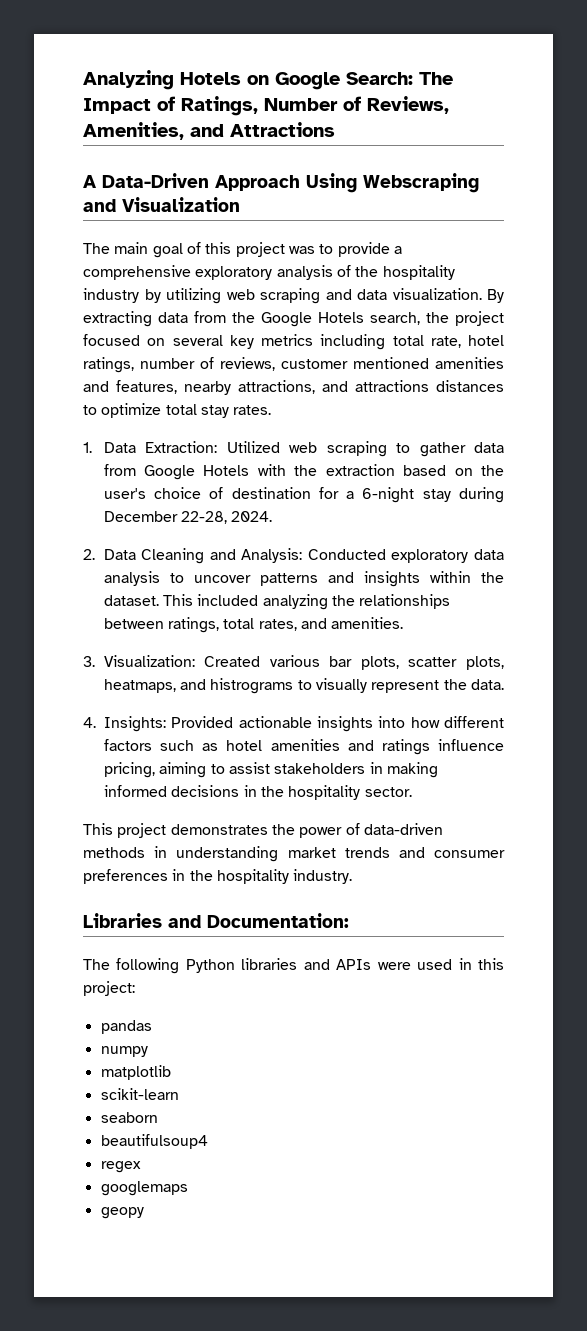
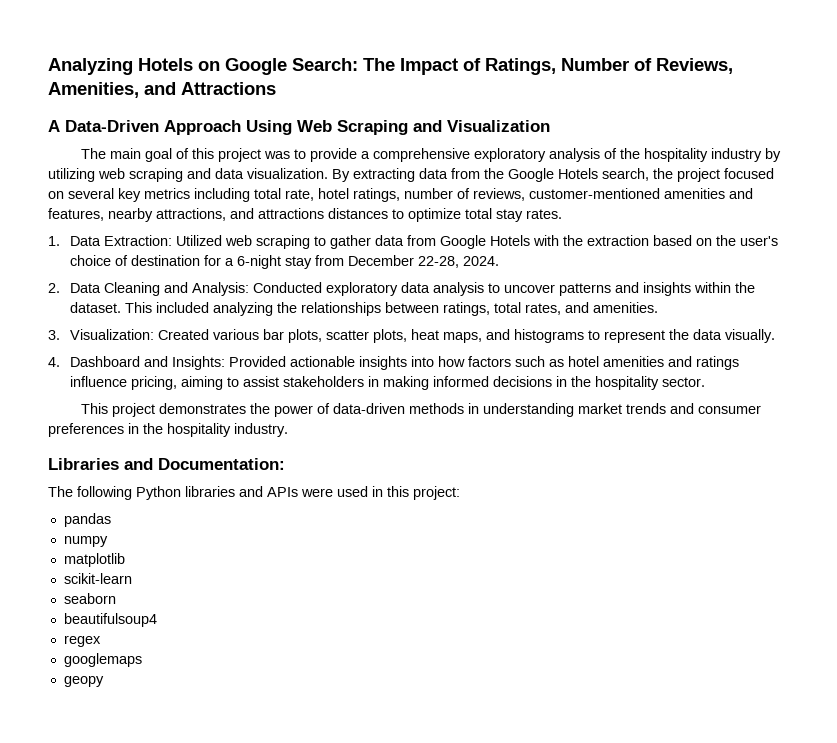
[363,173,479,193] Webscraping -> [297,120,408,135] Web Scraping
[281,357,429,369] customer mentioned -> [529,188,660,199] customer-mentioned
[458,487,504,503] during -> [314,255,344,266] from
[103,678,504,694] heatmaps, and histrograms to visually represent the data. -> [410,329,775,343] heat maps, and histograms to represent the data visually.
(96, 722) none -> [69,356,168,367] Dashboard and
[443,716,504,728] different -> (465, 361) none

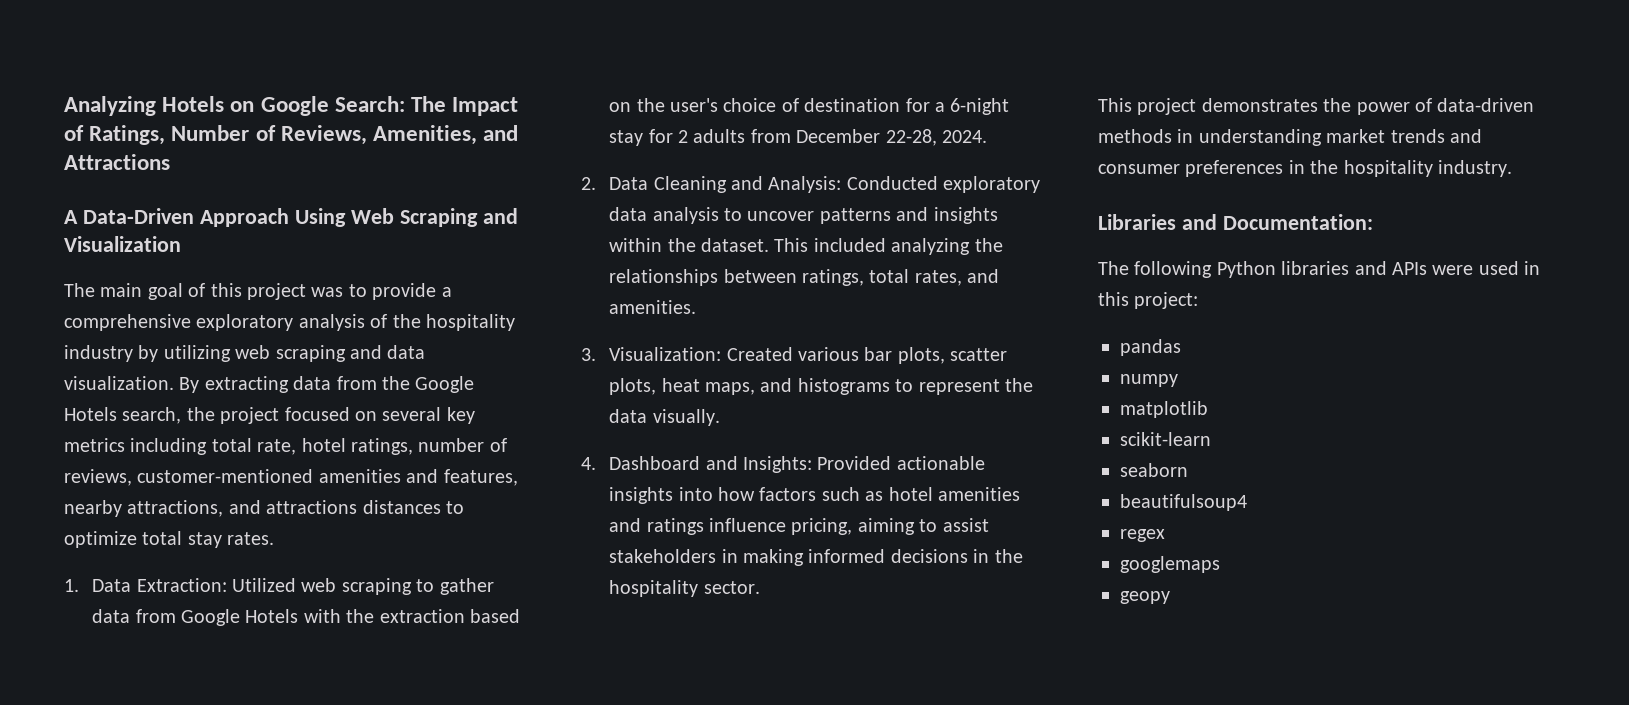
(312, 262) none -> [648,129,746,143] for 2 adults

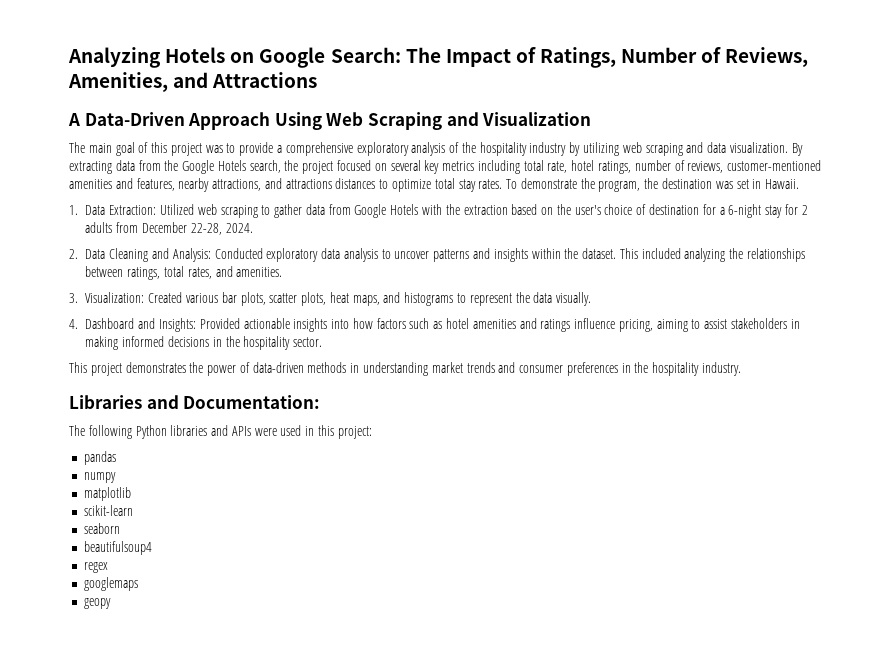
(275, 538) none -> [506,178,800,192] To demonstrate the program, the destination was set in Hawaii.

